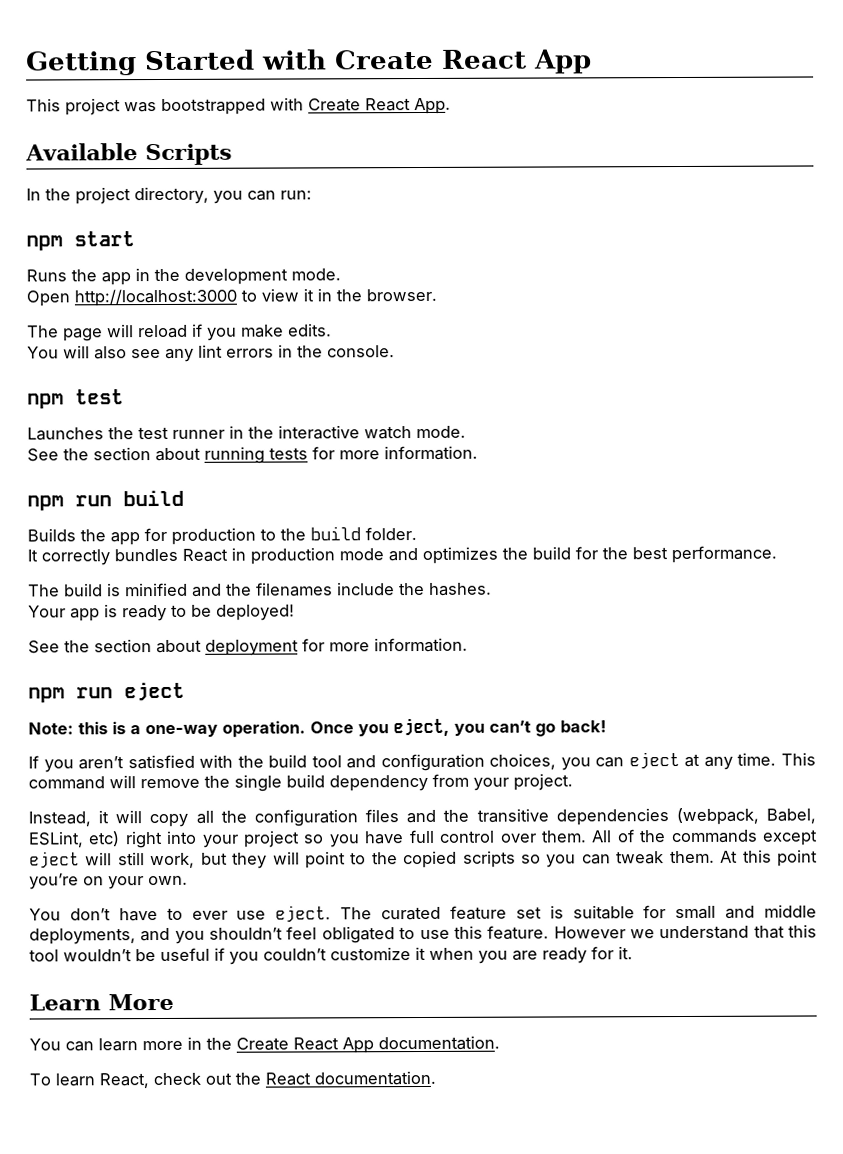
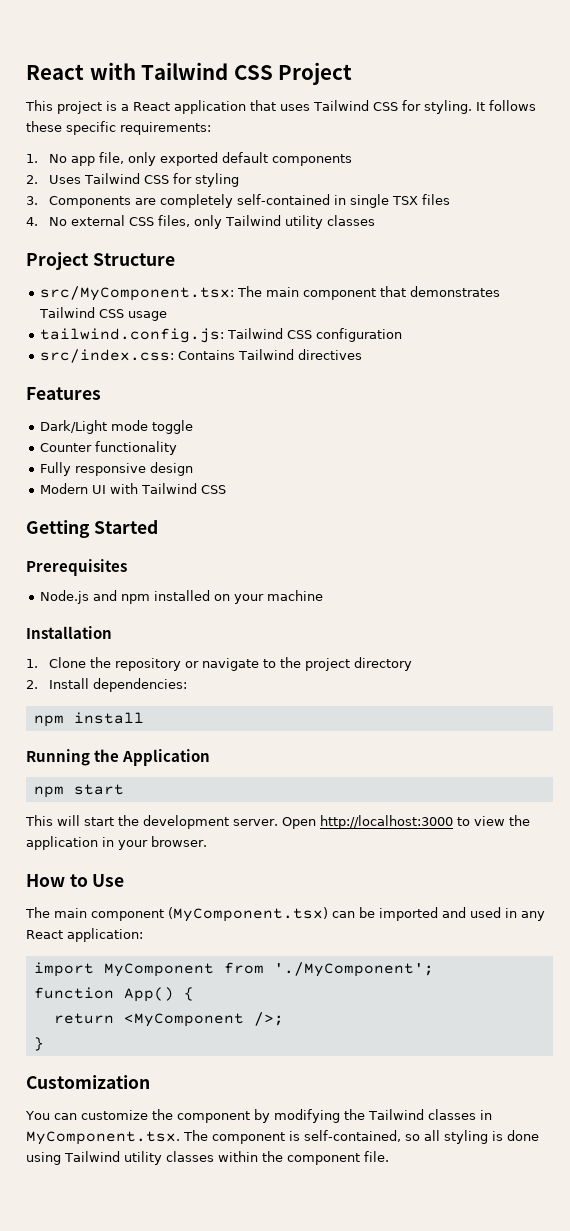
[25,49,592,76] [26,97,451,116] [25,143,232,166] [26,186,312,205] [26,231,135,251] [26,268,150,286] Getting Started with Create React App // This project was bootstrapped with Create React App. // Available Scripts // In the project directory, you can run: // npm start // Runs the app in -> [26,62,353,85] [25,100,536,114] [26,121,211,135] [26,152,353,166] [26,173,240,187] [26,194,451,208] [26,215,376,229] [26,252,175,270] [40,286,501,301] [39,307,168,321] [40,328,403,343] [40,349,363,363] [26,387,101,400] [40,420,194,434] [40,441,178,455] [40,462,194,476] [40,483,227,494] [26,520,158,538] [26,559,127,576] [40,590,324,604] [26,626,112,639] [26,657,413,671] [26,678,188,692] [33,712,144,727] [26,749,211,766] [33,784,124,798] [25,815,114,826] React with Tailwind CSS Project // This project is a React application that uses Tailwind CSS for styling. It follows these specific requirements: // 1. No app file, only exported default components // 2. Uses Tailwind CSS for styling // 3. Components are completely self-contained in single TSX files // 4. No external CSS files, only Tailwind utility classes // Project Structure // src/MyComponent.tsx: The main component that demonstrates Tailwind CSS usage // tailwind.config.js: Tailwind CSS configuration // src/index.css: Contains Tailwind directives // Features // Dark/Light mode toggle // Counter functionality // Fully responsive design // Modern UI with Tailwind CSS // Getting Started // Prerequisites // Node.js and npm installed on your machine // Installation // 1. Clone the repository or navigate to the project directory // 2. Install dependencies: // npm install // Running the Application // npm start // This will start
[291,268,341,281] mode. // -> [233,819,278,826] server.
[303,288,437,302] [27,323,332,342] [27,344,395,362] [27,389,124,409] [27,425,466,441] [27,445,478,464] [27,489,184,511] [27,526,417,546] [27,545,777,566] [28,582,492,597] [28,604,295,622] [28,637,468,656] [28,681,185,703] [28,717,607,738] [28,752,816,773] [28,773,573,792] [28,807,816,828] [28,829,818,849] [29,849,819,869] [29,873,188,890] [29,904,817,923] [29,924,817,945] [29,946,633,965] [29,993,174,1011] [29,1035,500,1054] [29,1070,436,1089] it in the browser. // The page will reload if you make edits. // You will also see any lint errors in the console. // npm test // Launches the test runner in the interactive watch mode. // See the section about running tests for more information. // npm run build // Builds the app for production to the build folder. // It correctly bundles React in production mode and optimizes the build for the best performance. // The build is minified and the filenames include the hashes. // Your app is ready to be deployed! // See the section about deployment for more information. // npm run eject // Note: this is a one-way operation. Once you eject, you can’t go back! // If you aren’t satisfied with the build tool and configuration choices, you can eject at any time. This command will remove the single build dependency from your project. // Instead, it will copy all the configuration files and the transitive dependencies (webpack, Babel, ESLint, etc) right into your project so you have full control over them. All of the commands except eject will still work, but they will point to the copied scripts so you can tweak them. At this point you’re on your own. // You don’t have to ever use eject. The curated feature set is suitable for small and middle deployments, and you shouldn’t feel obligated to use this feature. However we understand that this tool wouldn’t be useful if you couldn’t customize it when you are ready for it. // Learn More // You can learn more in the Create React App documentation. // To learn React, check out the React documentation. -> [508,815,530,826] [26,836,207,850] [26,874,125,887] [25,907,545,922] [26,928,143,942] [33,962,434,977] [33,987,194,1002] [53,1012,284,1027] [33,1037,44,1051] [26,1075,150,1089] [25,1109,492,1123] [26,1130,539,1145] [26,1151,389,1165] the application in your browser. // How to Use // The main component (MyComponent.tsx) can be imported and used in any React application: // import MyComponent from './MyComponent'; // function App() { // return <MyComponent />; // } // Customization // You can customize the component by modifying the Tailwind classes in MyComponent.tsx. The component is self-contained, so all styling is done using Tailwind utility classes within the component file.

